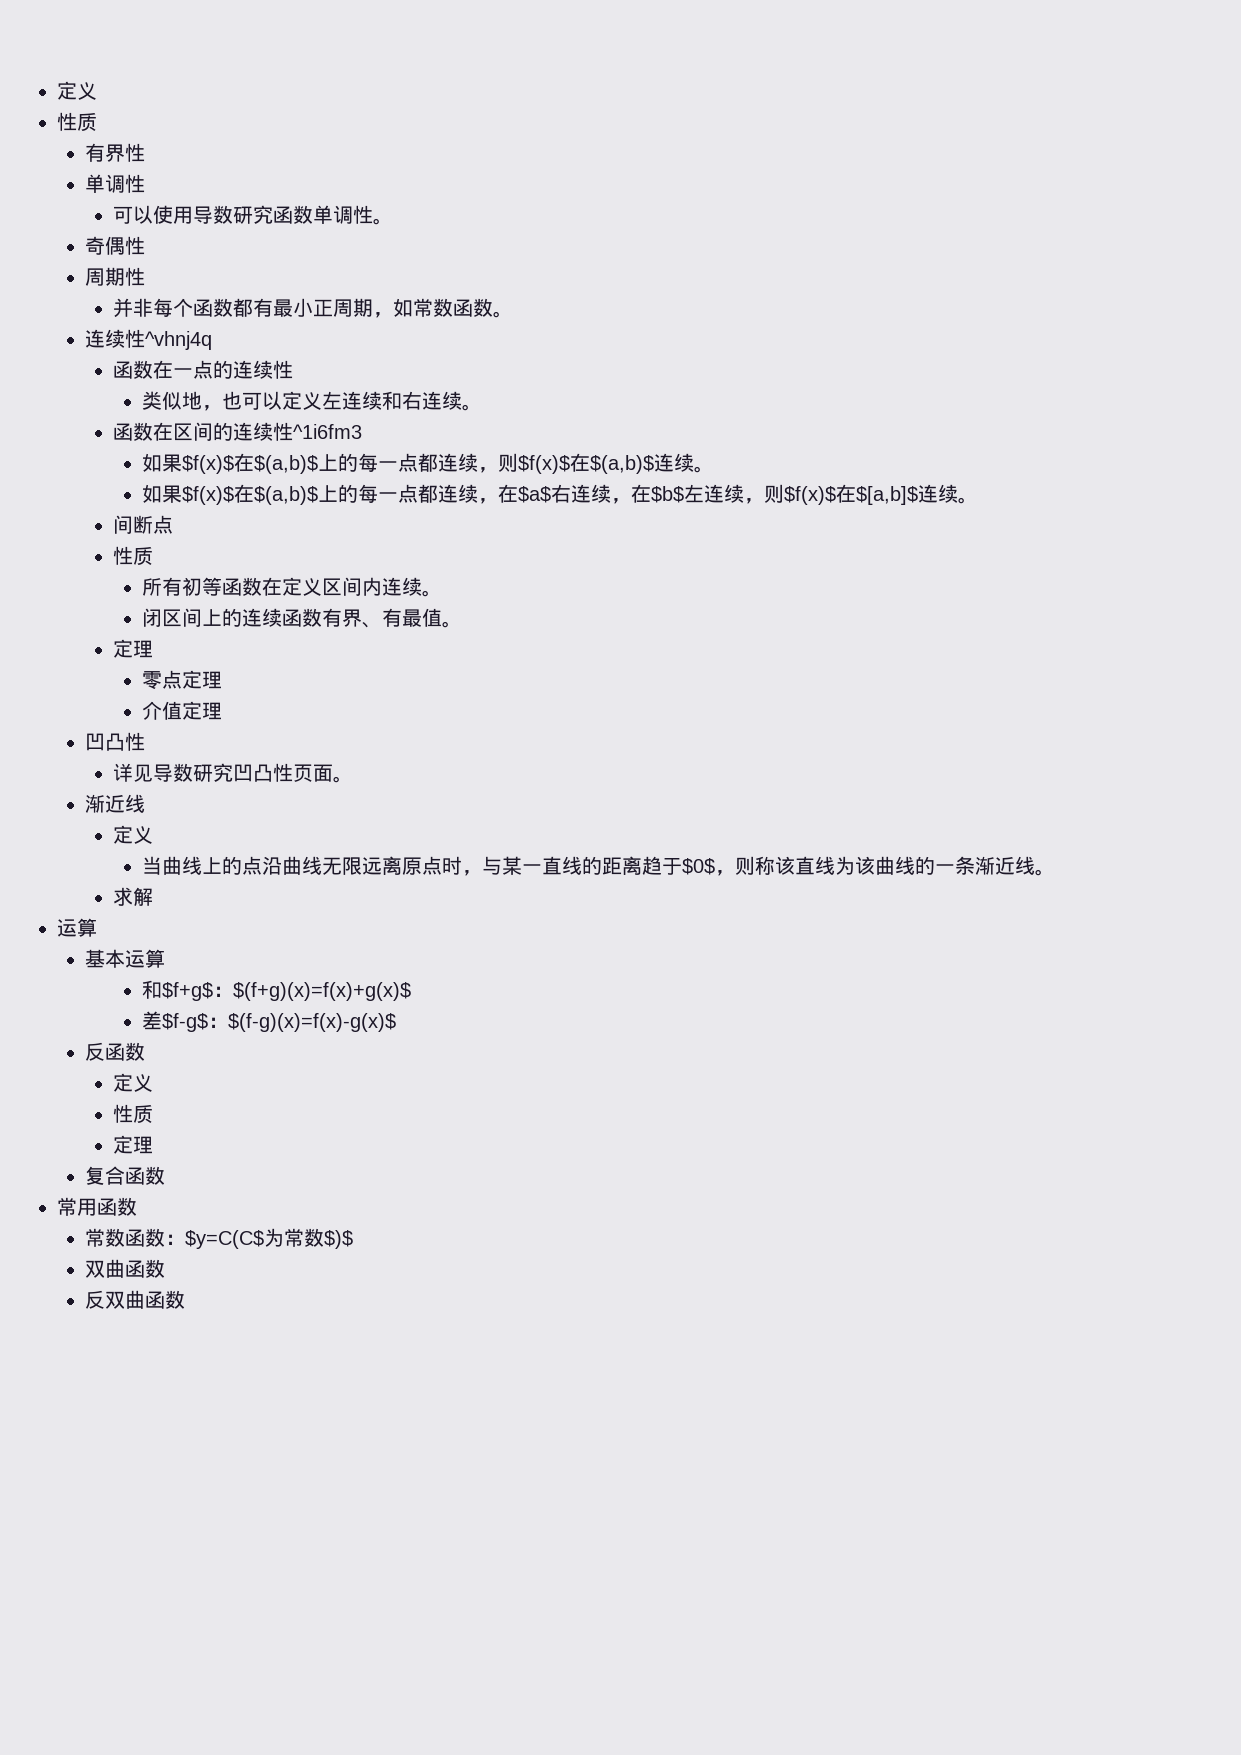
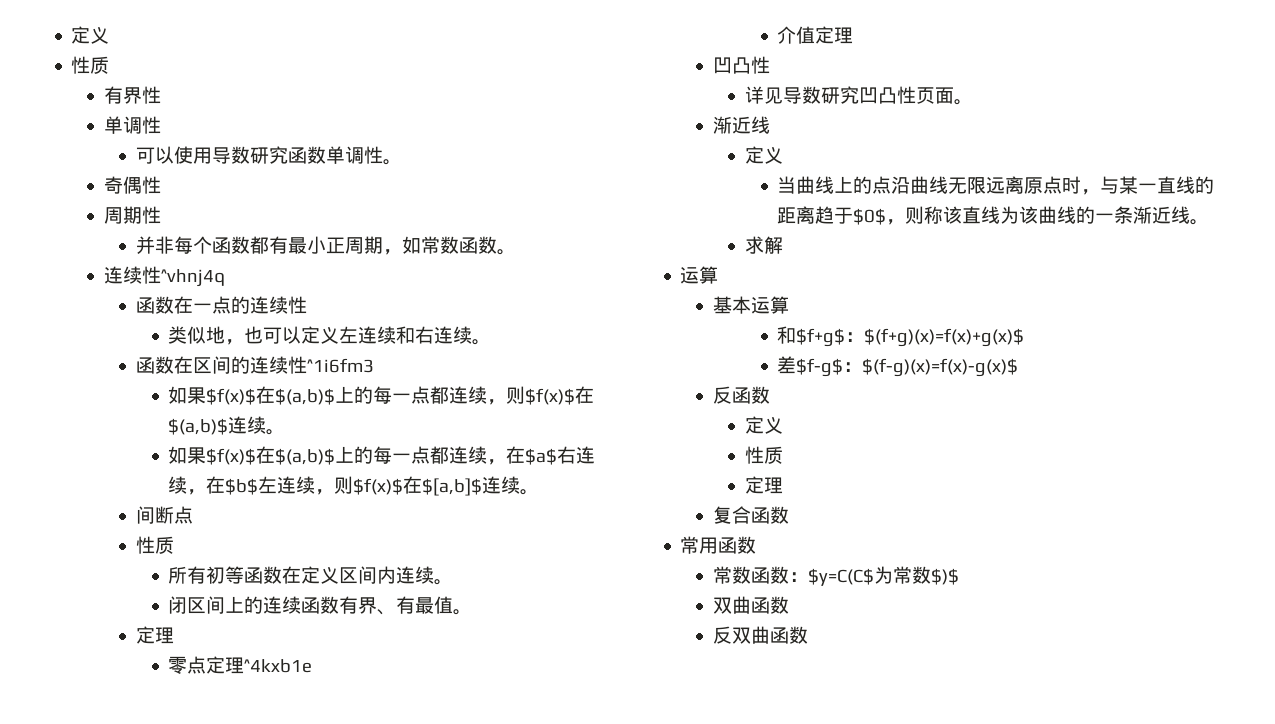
(222, 680) none -> [244,659,313,673] ^4kxb1e

